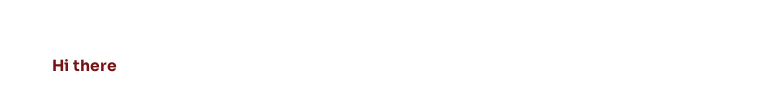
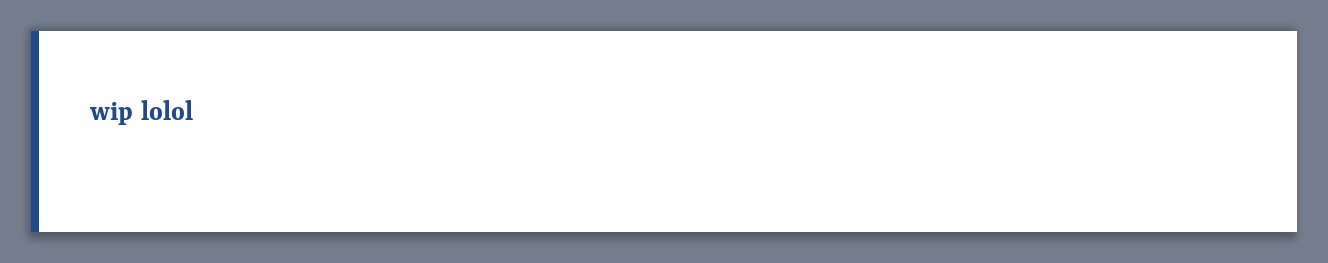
[52,59,118,72] Hi there -> [90,100,193,125] wip lolol

